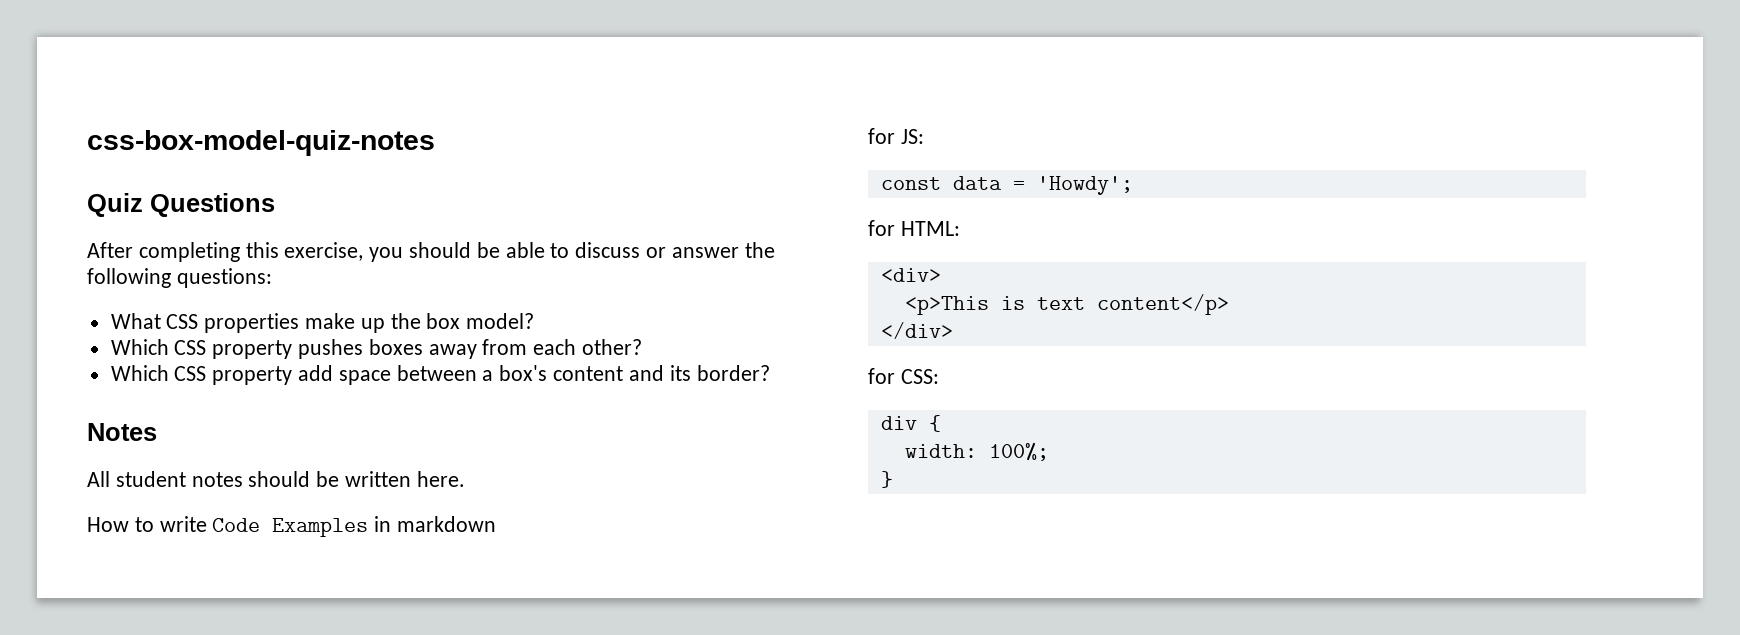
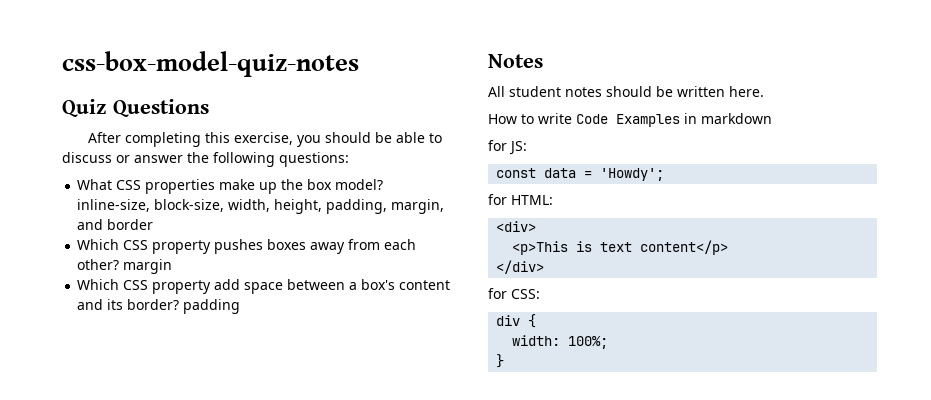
(535, 321) none -> [77,199,445,214] [77,219,154,230] inline-size, block-size, width, height, padding, margin, and border
(643, 347) none -> [123,259,173,274] margin
(770, 373) none -> [183,299,241,314] padding

